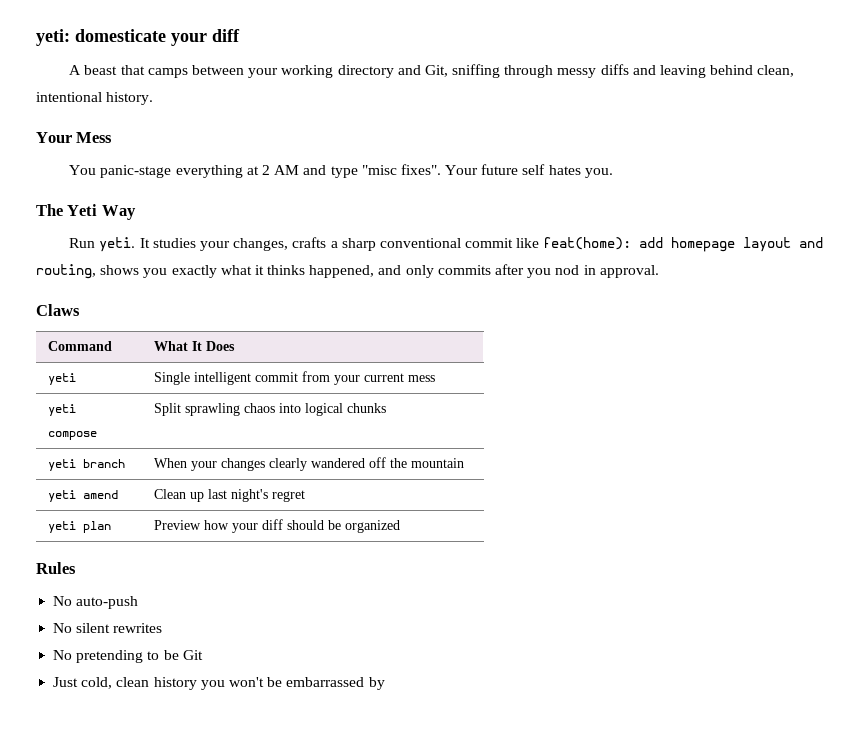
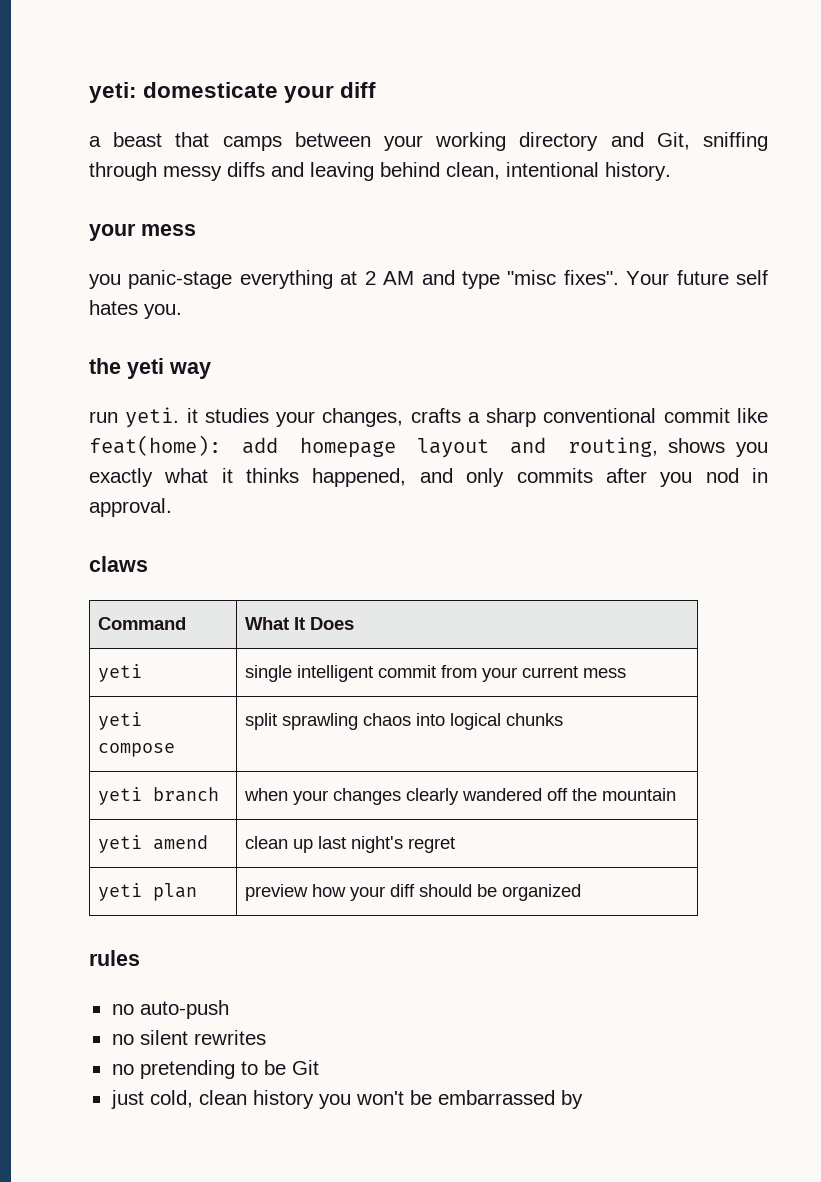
[69,65,82,75] A -> [89,136,101,147] a
[36,132,113,143] [69,165,97,175] Your Mess // You -> [89,223,196,241] [89,274,121,289] your mess // you
[36,204,136,220] [69,237,150,252] The Yeti Way // Run yeti. It -> [89,358,211,379] [89,407,198,428] the yeti way // run yeti. it
[36,304,80,316] Claws -> [89,556,148,572] claws
[153,372,190,385] Single -> [245,665,293,682] single
[153,403,181,416] Split -> [245,713,278,730] split
[153,458,187,468] When -> [244,788,289,801] when
[153,489,186,499] Clean -> [245,836,289,849] clean
[153,520,201,530] Preview -> [245,884,309,901] preview
[36,562,76,574] [53,596,73,606] Rules // No -> [89,950,140,966] [111,1004,134,1015] rules // no
[53,623,73,633] No -> [111,1034,134,1045] no
[53,650,73,660] No -> [111,1064,134,1075] no
[53,677,79,687] Just -> [110,1090,144,1109] just

